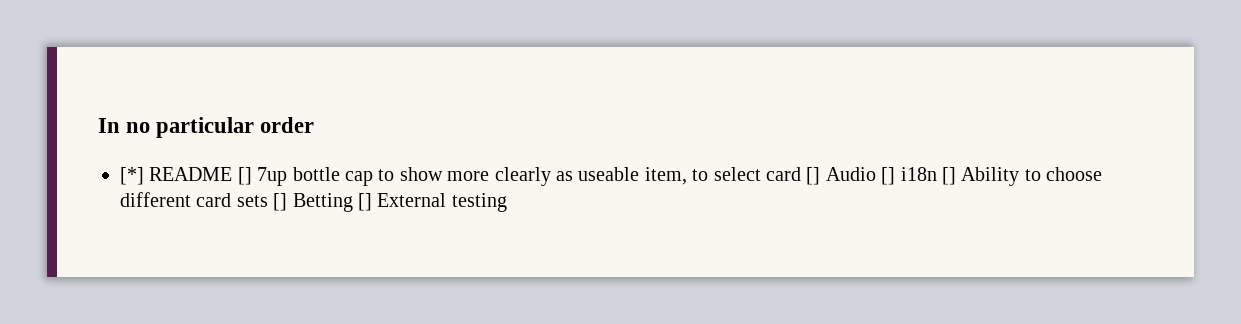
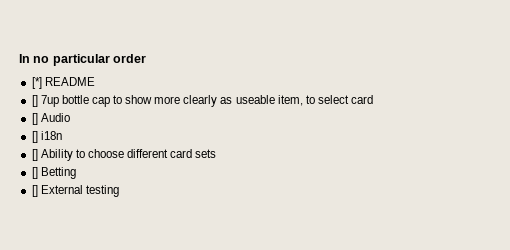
(233, 174) none -> (95, 81) //
(801, 174) none -> (374, 99) //
(876, 174) none -> (70, 117) //
(937, 174) none -> (62, 135) //
(268, 201) none -> (217, 153) //
(353, 202) none -> (76, 173) //

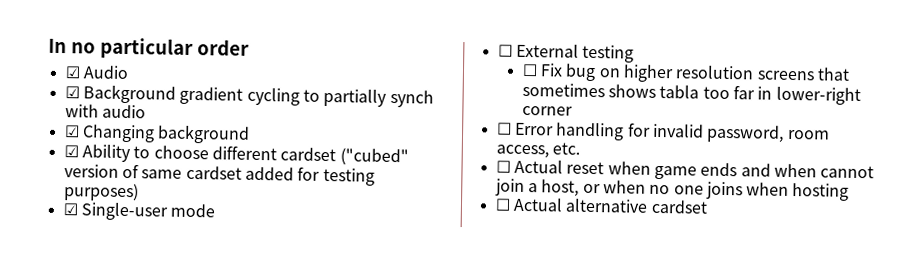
[31,77,95,89] [31,95,374,107] [31,113,70,125] [31,131,62,143] [31,149,217,161] [31,167,76,179] [31,185,119,197] [*] README // [] 7up bottle cap to show more clearly as useable item, to select card // [] Audio // [] i18n // [] Ability to choose different card sets // [] Betting // [] External testing -> [64,65,129,80] [64,84,434,108] [64,104,146,119] [63,124,251,144] [63,144,409,167] [63,163,375,186] [63,183,139,202] [62,202,216,221] [497,43,635,63] [521,63,850,83] [521,82,861,106] [521,105,573,116] [496,122,830,143] [495,142,580,159] [495,159,875,180] [494,178,850,201] [494,197,708,214] ☑ Audio // ☑ Background gradient cycling to partially synch with audio // ☑ Changing background // ☑ Ability to choose different cardset ("cubed" version of same cardset added for testing purposes) // ☑ Single-user mode // ☐ External testing // ☐ Fix bug on higher resolution screens that sometimes shows tabla too far in lower-right corner // ☐ Error handling for invalid password, room access, etc. // ☐ Actual reset when game ends and when cannot join a host, or when no one joins when hosting // ☐ Actual alternative cardset

